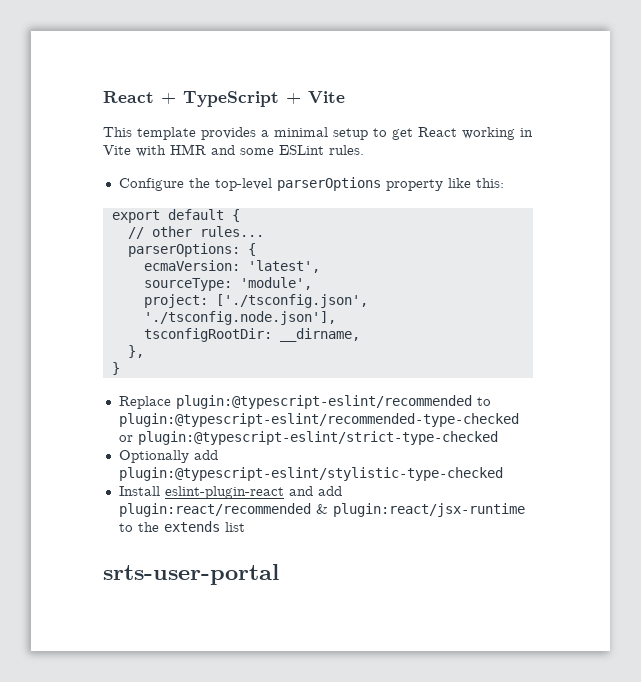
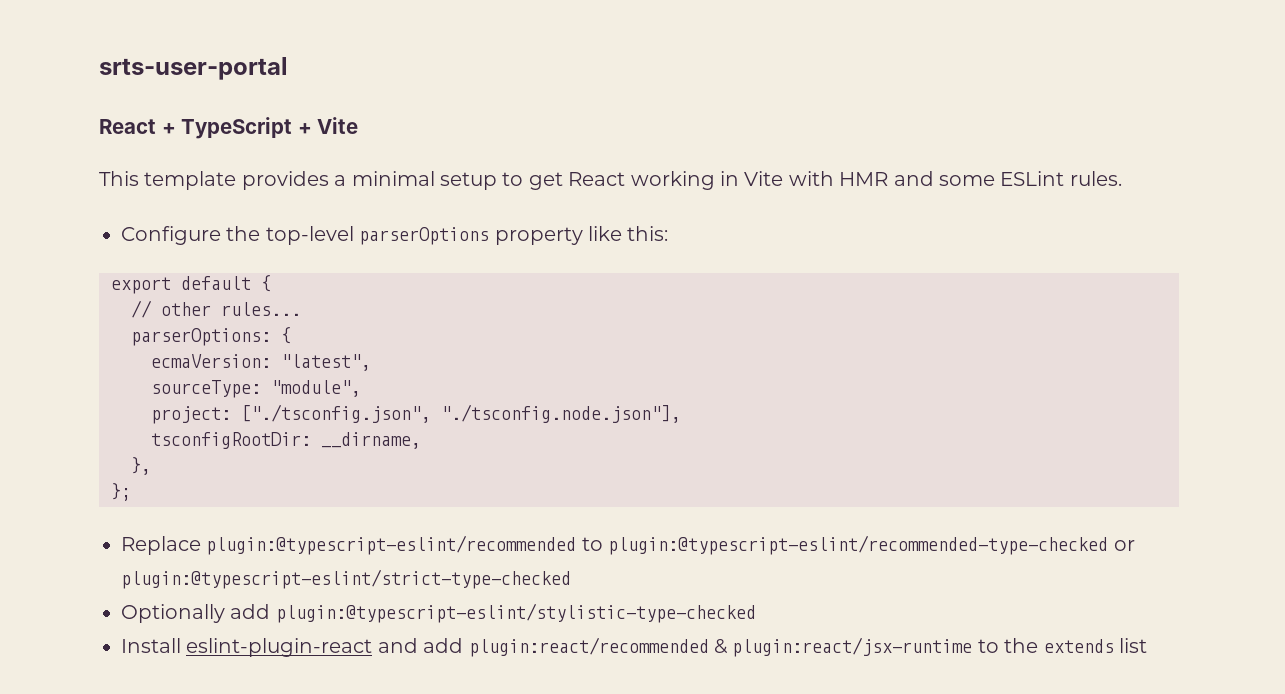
(103, 97) none -> [99,57,288,80] srts-user-portal //
[247,260,320,273] 'latest', -> [281,354,371,371] "latest",
[239,277,312,290] 'module', -> [271,380,361,397] "module",
[215,294,368,308] [143,311,336,325] ['./tsconfig.json', './tsconfig.node.json'], -> [241,404,681,423] ["./tsconfig.json", "./tsconfig.node.json"],
[111,362,120,375] } -> [111,483,131,501] };
[103,564,279,585] // srts-user-portal -> (1147, 645) none

